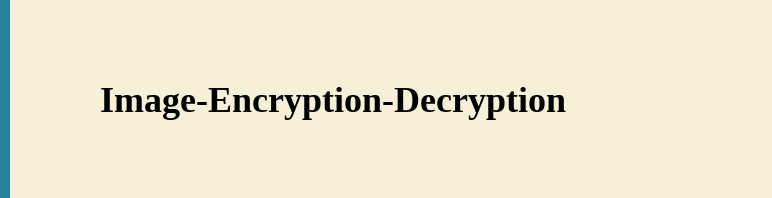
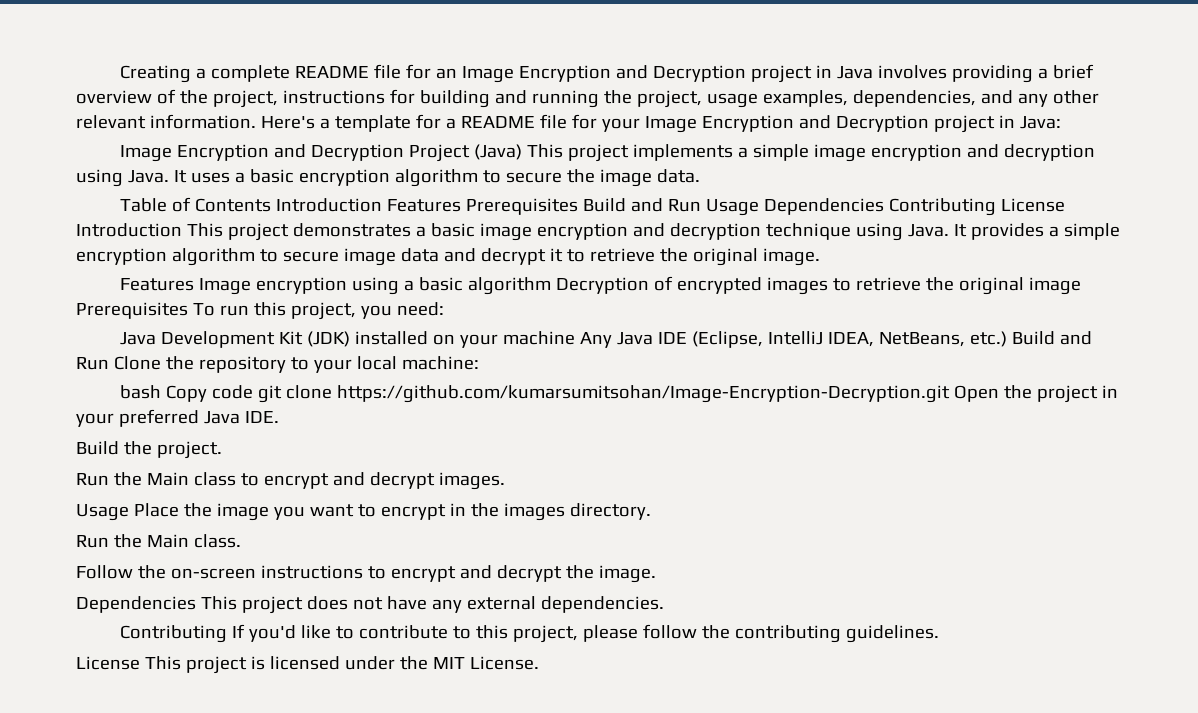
[100,87,566,120] Image-Encryption-Decryption -> [119,64,1094,83] [76,89,1099,108] [76,114,1061,133] [119,144,1095,162] [76,169,700,187] [119,197,1065,216] [76,223,1120,241] [76,248,820,266] [119,276,1081,295] [76,302,444,320] [119,331,1092,348] [76,356,479,373] [119,385,1118,403] [76,409,279,427] [76,441,222,459] [76,472,505,490] [76,503,651,521] [76,534,241,548] [76,565,656,583] [76,596,664,614] [119,624,939,643] [76,656,539,674] Creating a complete README file for an Image Encryption and Decryption project in Java involves providing a brief overview of the project, instructions for building and running the project, usage examples, dependencies, and any other relevant information. Here's a template for a README file for your Image Encryption and Decryption project in Java: // Image Encryption and Decryption Project (Java) This project implements a simple image encryption and decryption using Java. It uses a basic encryption algorithm to secure the image data. // Table of Contents Introduction Features Prerequisites Build and Run Usage Dependencies Contributing License Introduction This project demonstrates a basic image encryption and decryption technique using Java. It provides a simple encryption algorithm to secure image data and decrypt it to retrieve the original image. // Features Image encryption using a basic algorithm Decryption of encrypted images to retrieve the original image Prerequisites To run this project, you need: // Java Development Kit (JDK) installed on your machine Any Java IDE (Eclipse, IntelliJ IDEA, NetBeans, etc.) Build and Run Clone the repository to your local machine: // bash Copy code git clone https://github.com/kumarsumitsohan/Image-Encryption-Decryption.git Open the project in your preferred Java IDE. // Build the project. // Run the Main class to encrypt and decrypt images. // Usage Place the image you want to encrypt in the images directory. // Run the Main class. // Follow the on-screen instructions to encrypt and decrypt the image. // Dependencies This project does not have any external dependencies. // Contributing If you'd like to contribute to this project, please follow the contributing guidelines. // License This project is licensed under the MIT License.

